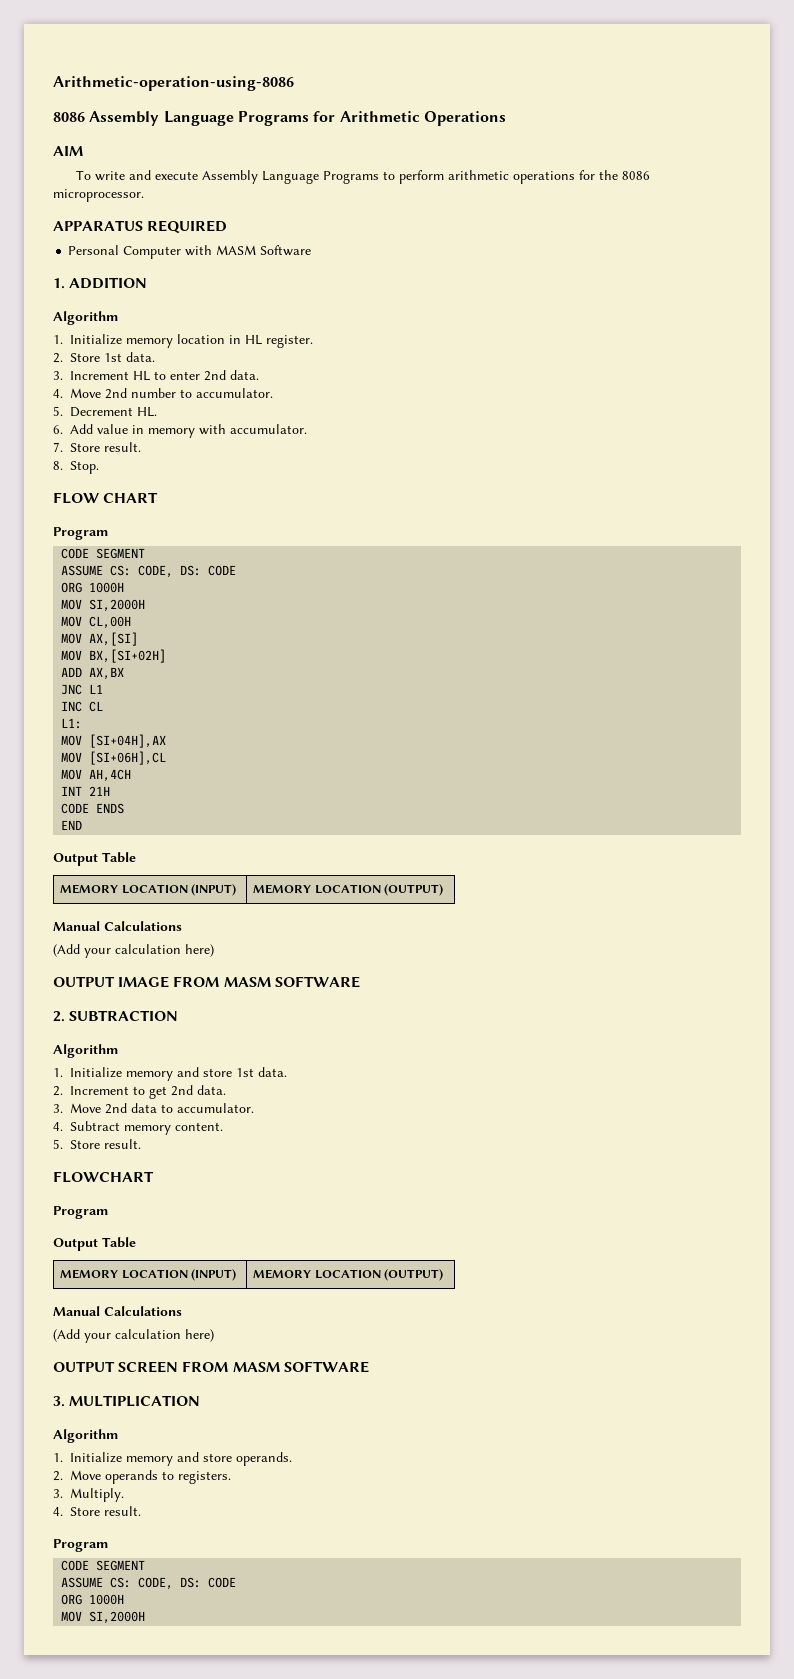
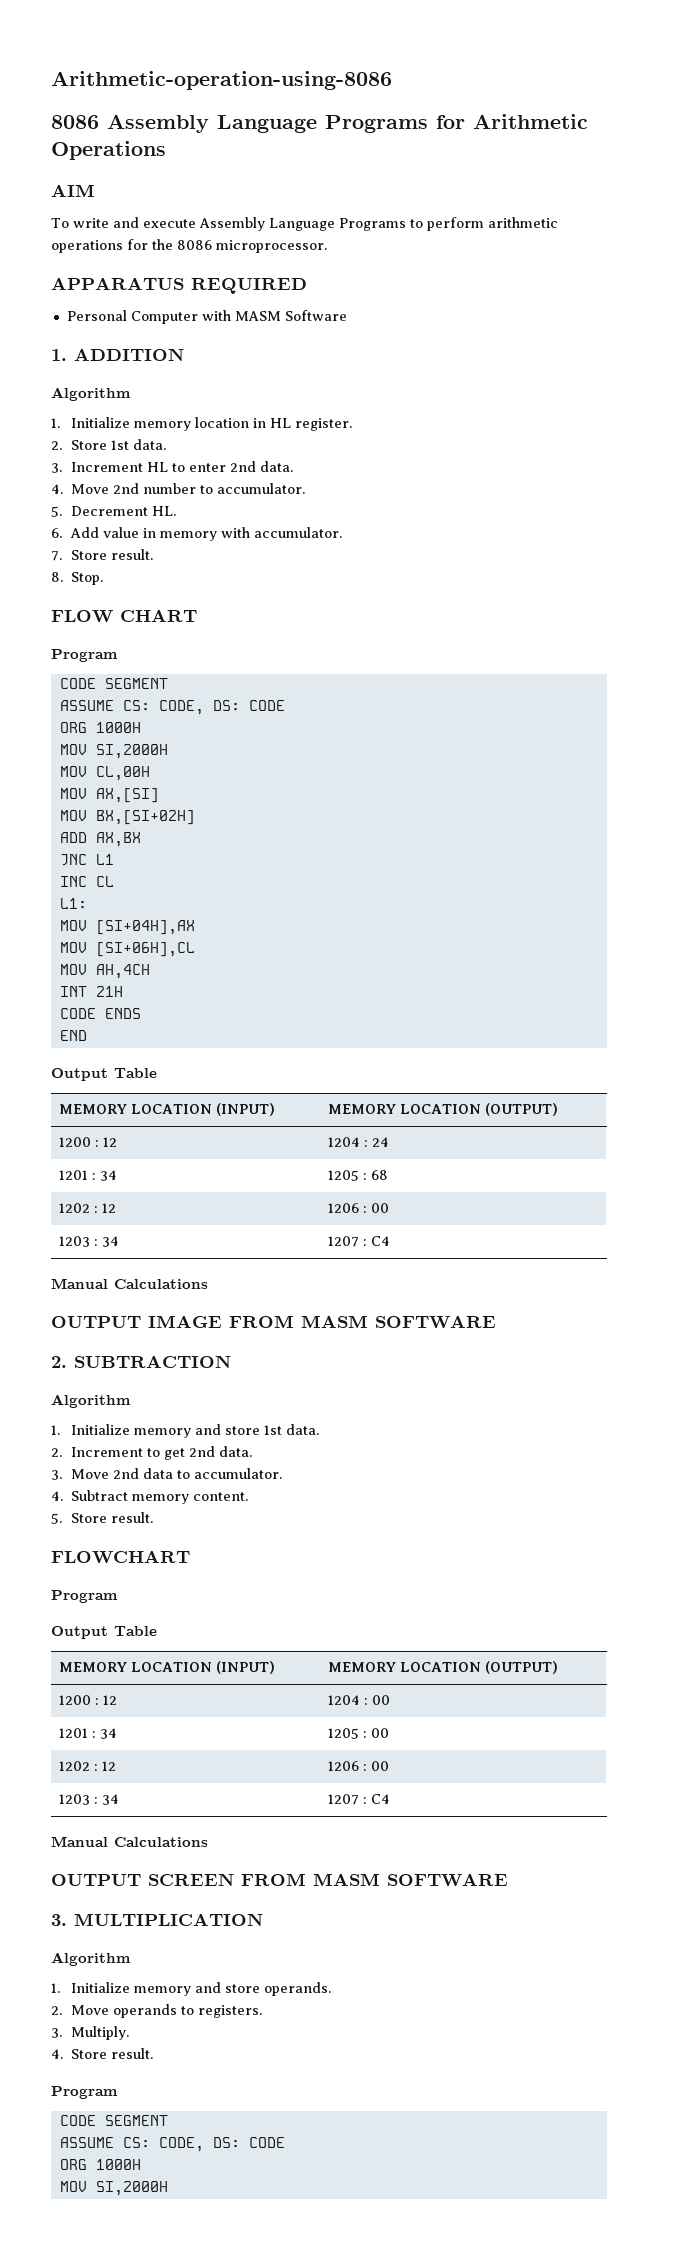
[53,921,182,931] [53,944,214,958] // Manual Calculations // (Add your calculation here) -> [58,1137,117,1147] [327,1137,389,1147] [58,1170,117,1181] [327,1170,388,1181] [58,1203,116,1213] [327,1203,389,1213] [58,1236,119,1247] [327,1236,390,1247] [51,1278,208,1289] // 1200 : 12 | 1204 : 24 // 1201 : 34 | 1205 : 68 // 1202 : 12 | 1206 : 00 // 1203 : 34 | 1207 : C4 // Manual Calculations
[53,1306,182,1316] [53,1329,214,1343] // Manual Calculations // (Add your calculation here) -> [58,1695,117,1705] [327,1695,390,1705] [58,1728,117,1739] [327,1728,389,1739] [58,1761,116,1771] [327,1761,389,1771] [58,1794,119,1805] [327,1794,390,1805] [51,1836,208,1847] // 1200 : 12 | 1204 : 00 // 1201 : 34 | 1205 : 00 // 1202 : 12 | 1206 : 00 // 1203 : 34 | 1207 : C4 // Manual Calculations

